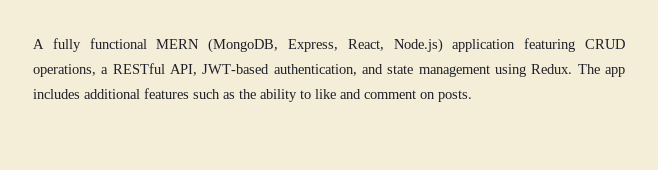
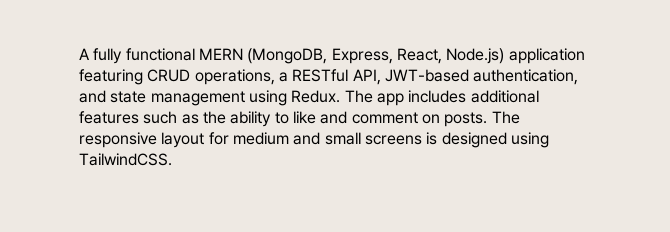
(472, 96) none -> [491,111,520,124] [79,132,549,148] [79,153,172,166] The responsive layout for medium and small screens is designed using TailwindCSS.

